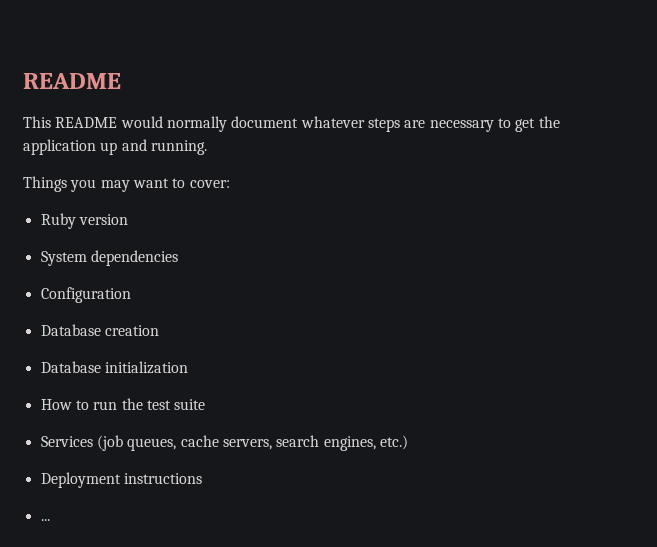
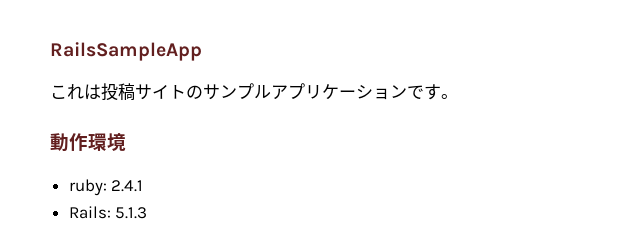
[23,73,121,89] [23,116,560,132] [23,139,207,155] [23,176,230,192] [40,213,128,229] [40,250,178,266] [40,287,131,303] [40,324,159,336] [40,361,188,374] [40,398,206,410] [40,435,408,451] [40,472,202,488] [40,519,50,521] README // This README would normally document whatever steps are necessary to get the application up and running. // Things you may want to cover: // Ruby version // System dependencies // Configuration // Database creation // Database initialization // How to run the test suite // Services (job queues, cache servers, search engines, etc.) // Deployment instructions // ... -> [50,42,202,61] [50,83,458,101] [50,133,126,152] [68,179,144,196] [68,206,148,219] RailsSampleApp // これは投稿サイトのサンプルアプリケーションです。 // 動作環境 // ruby: 2.4.1 // Rails: 5.1.3

